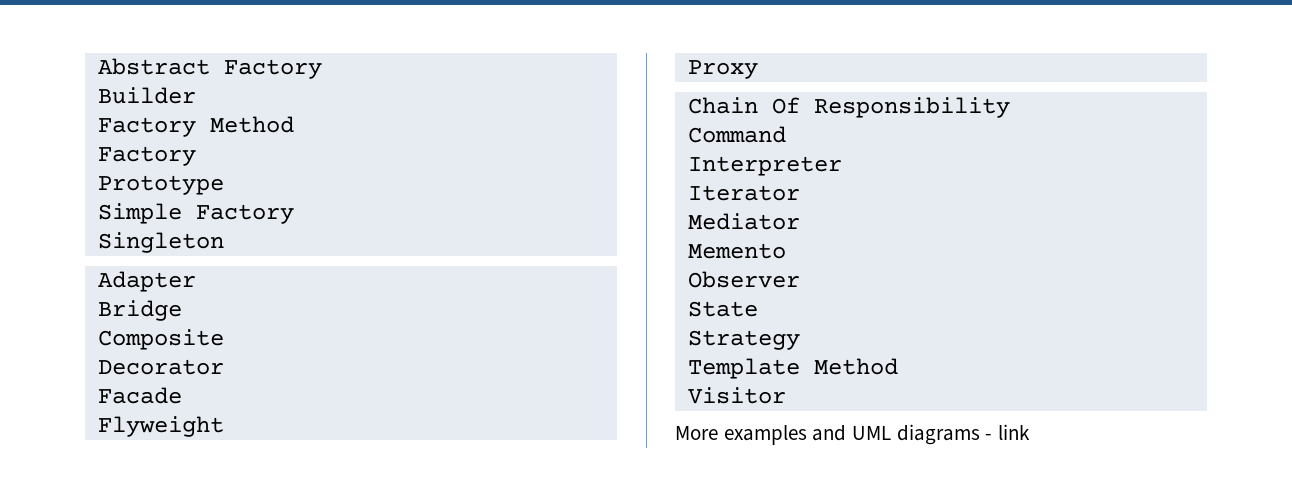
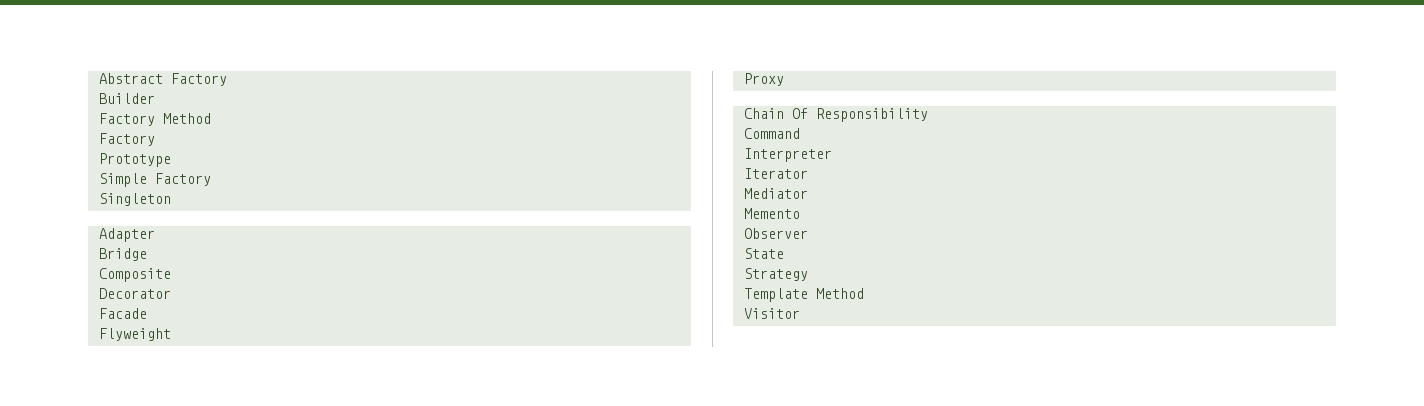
[675,424,1031,445] // More examples and UML diagrams - link -> (801, 313) none

